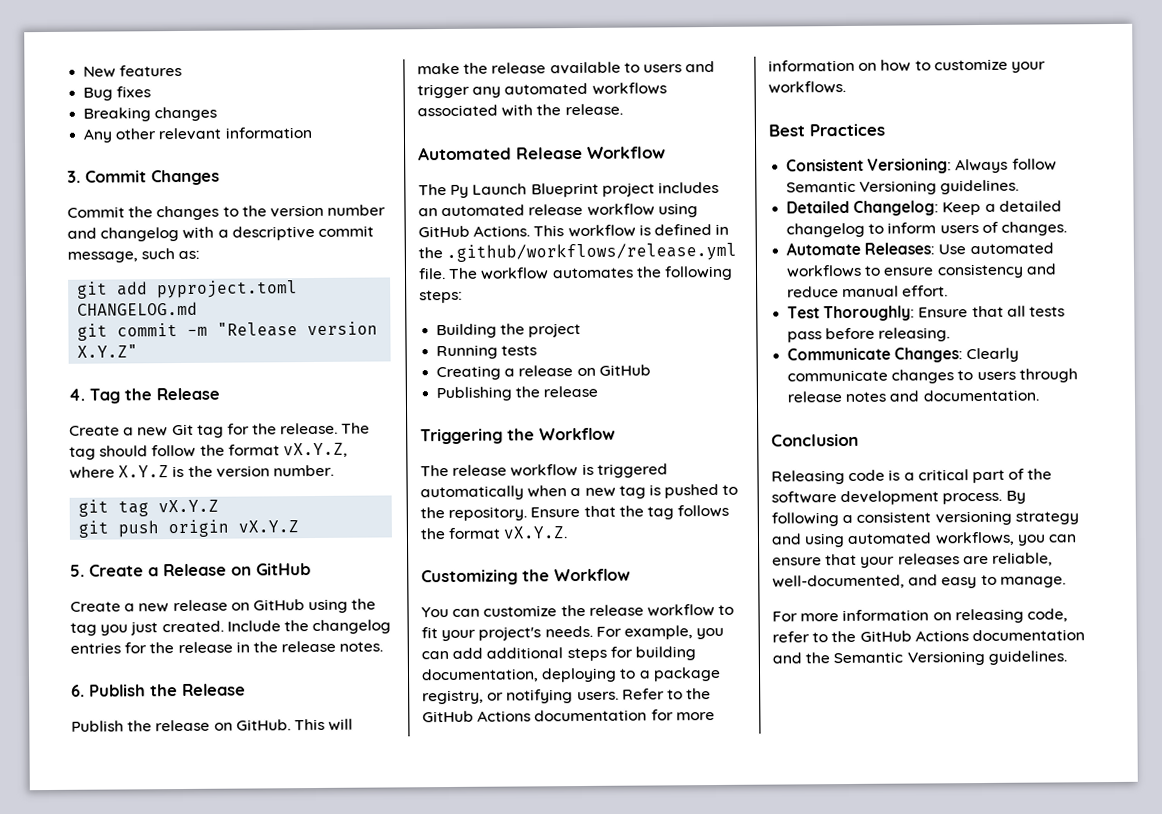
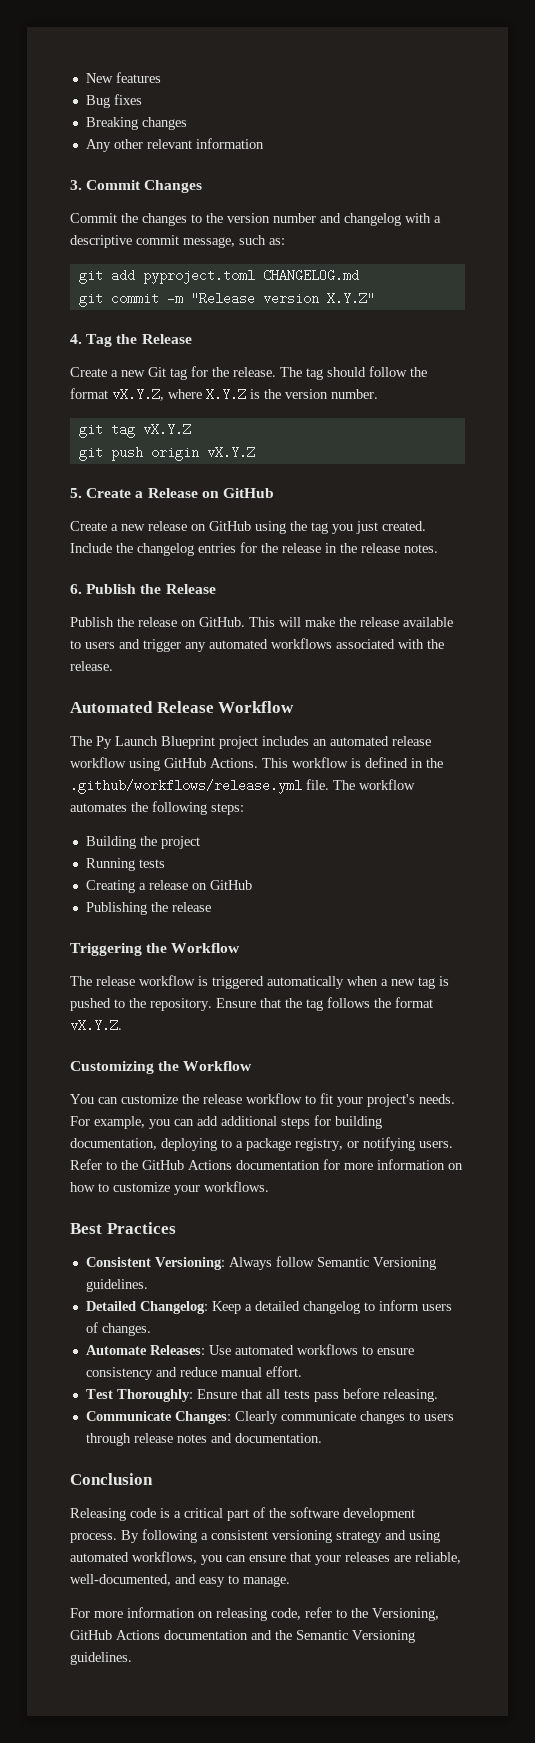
(857, 636) none -> [372,1608,439,1621] Versioning,

